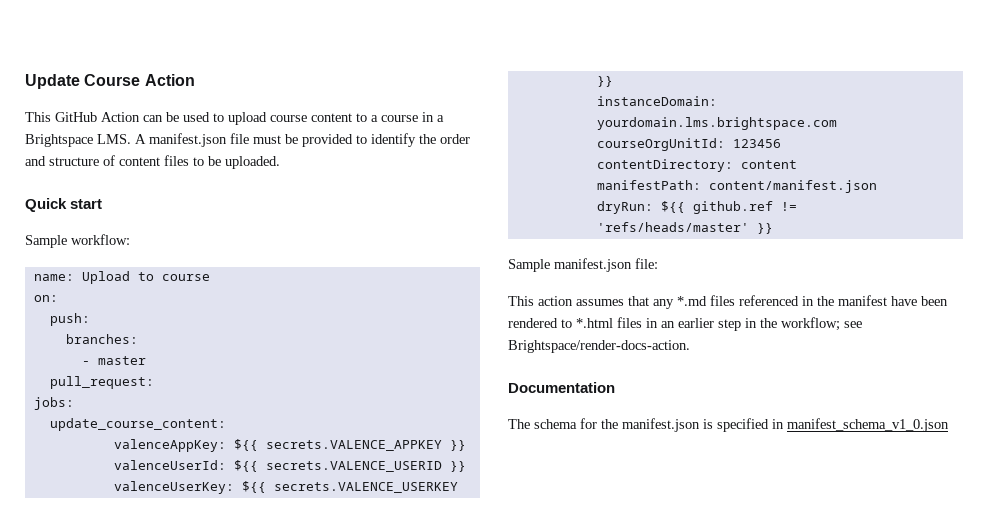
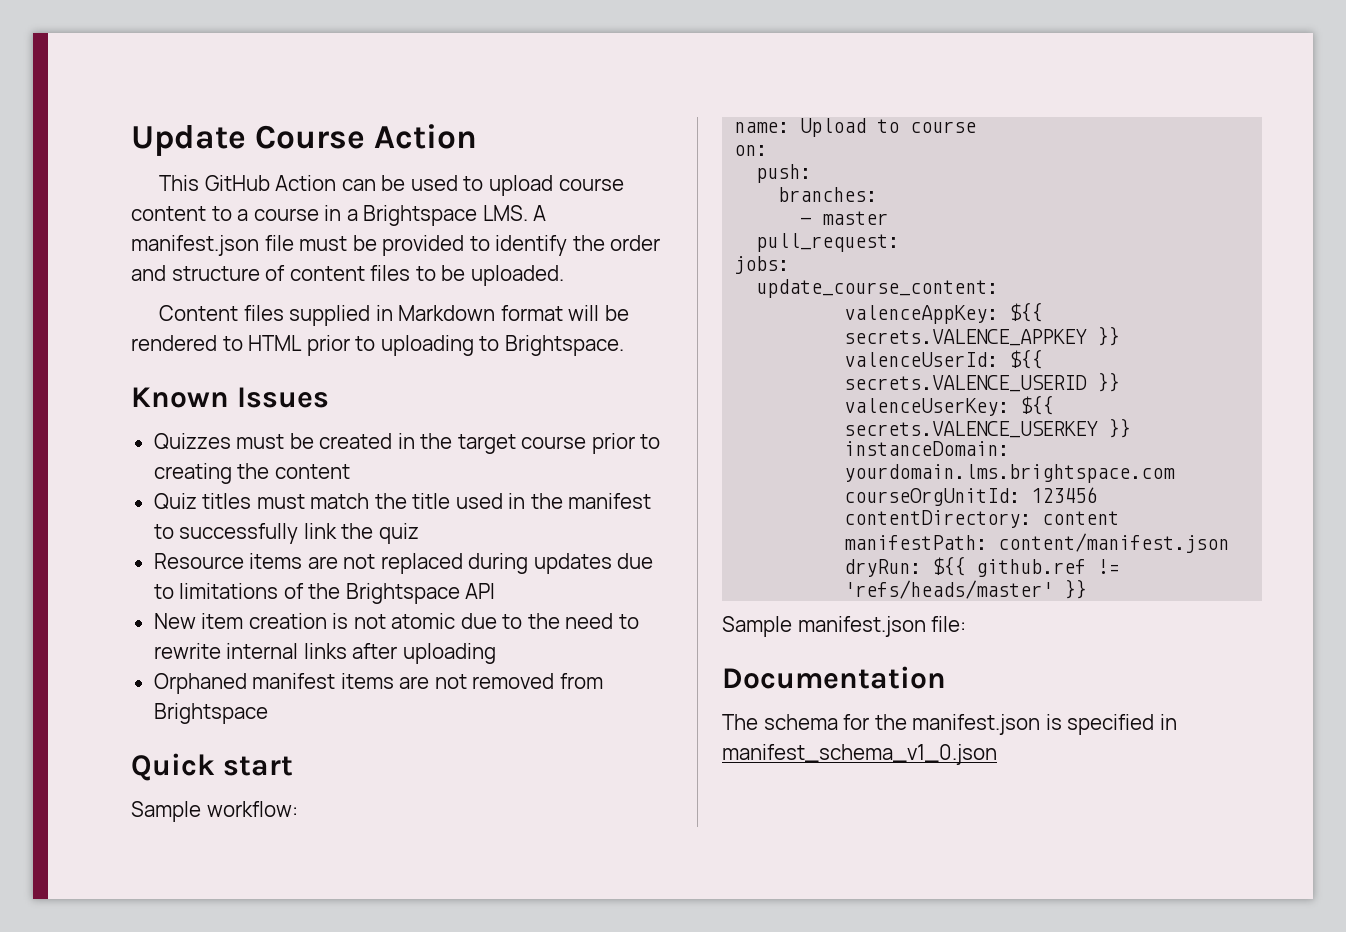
(280, 162) none -> [159,305,629,326] [131,335,624,356] [131,387,330,408] [153,433,661,454] [153,463,350,484] [153,493,652,509] [153,523,419,544] [153,553,654,574] [153,583,496,604] [153,613,639,629] [153,643,496,664] [153,673,603,694] [153,703,268,724] // Content files supplied in Markdown format will be rendered to HTML prior to uploading to Brightspace. // Known Issues // Quizzes must be created in the target course prior to creating the content // Quiz titles must match the title used in the manifest to successfully link the quiz // Resource items are not replaced during updates due to limitations of the Brightspace API // New item creation is not atomic due to the need to rewrite internal links after uploading // Orphaned manifest items are not removed from Brightspace
[508,295,948,309] [508,317,862,331] [508,340,690,353] // This action assumes that any *.md files referenced in the manifest have been rendered to *.html files in an earlier step in the workflow; see Brightspace/render-docs-action. -> (967, 624) none

